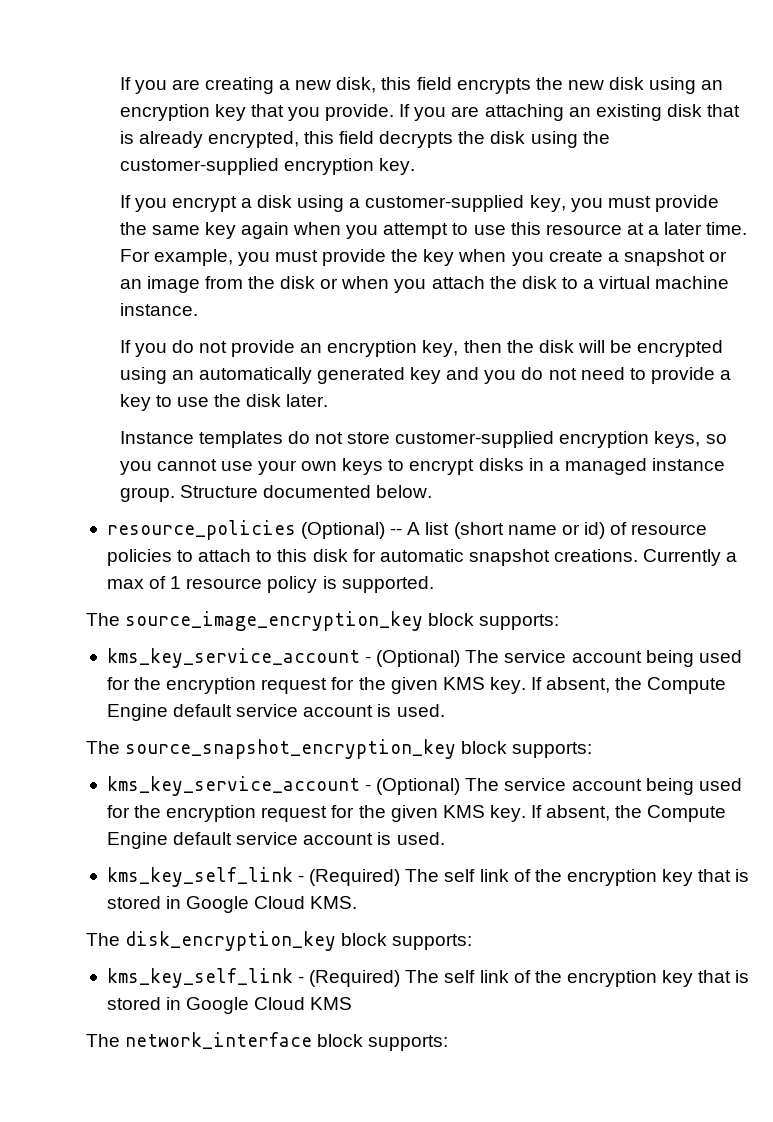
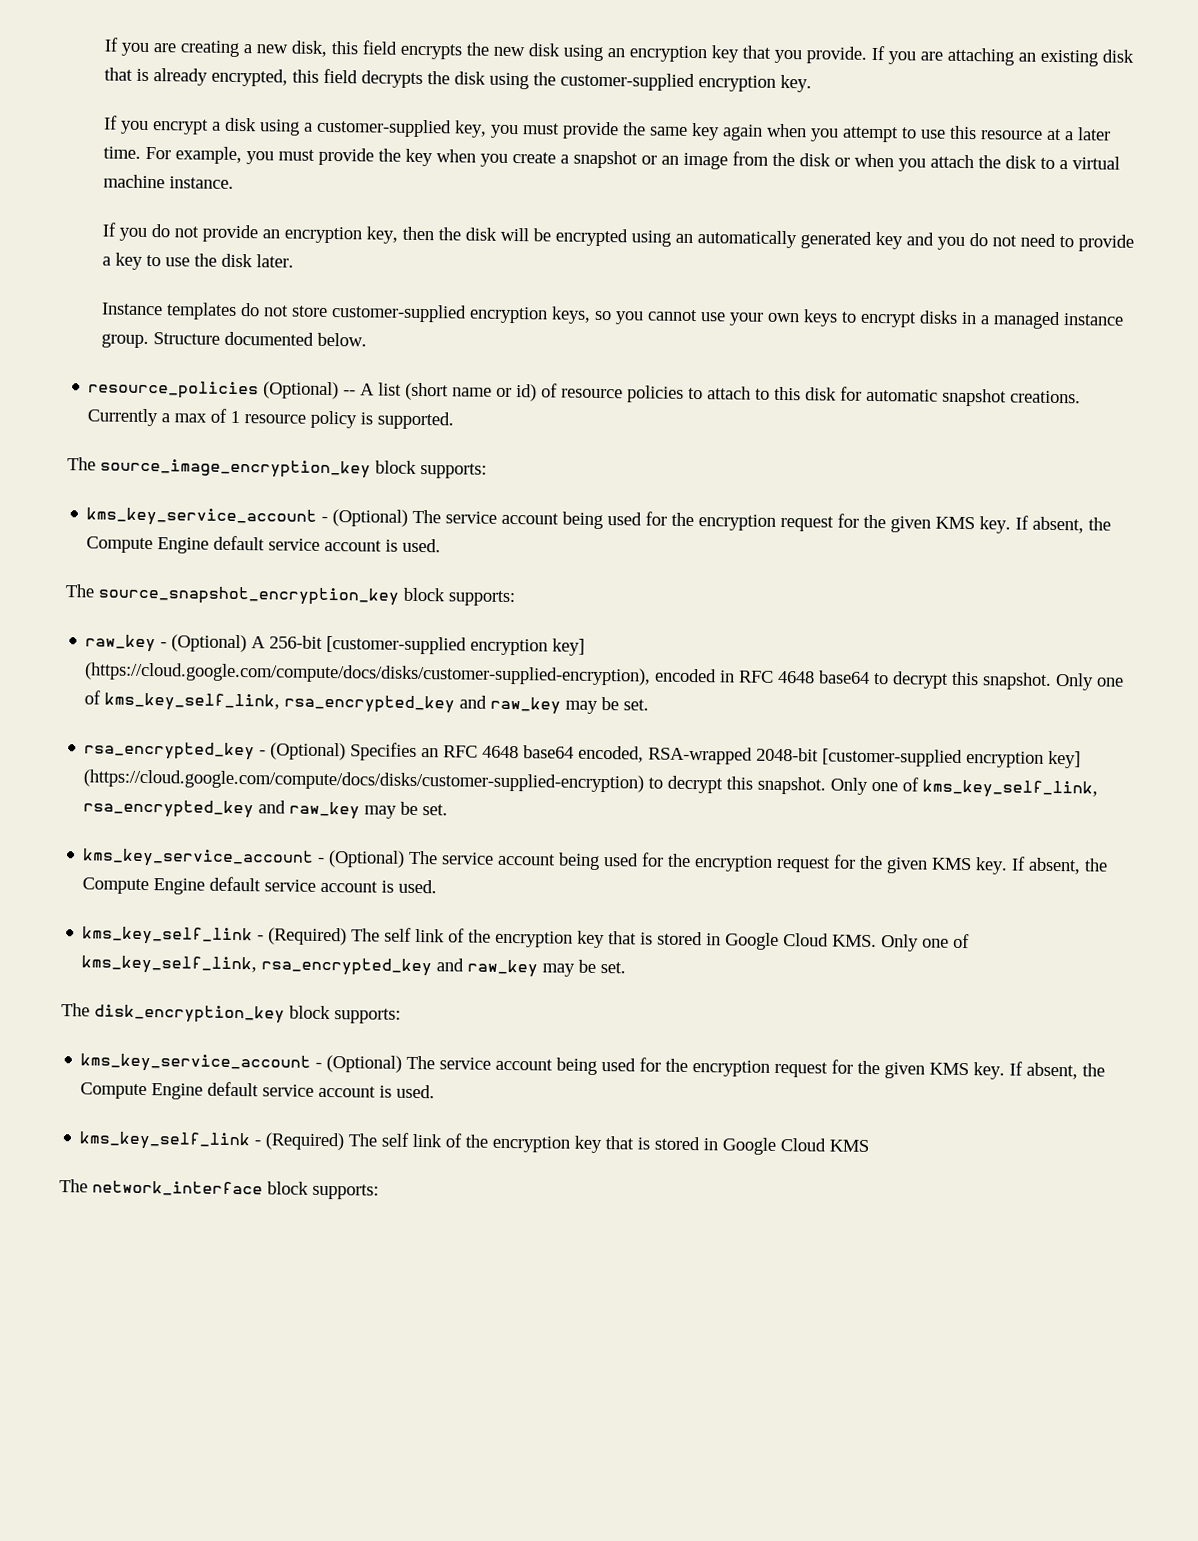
(593, 750) none -> [85,634,586,656] [84,662,1125,691] [84,690,650,715] [84,741,1082,769] [83,769,1099,799] [83,799,449,820] // raw_key - (Optional) A 256-bit [customer-supplied encryption key] (https://cloud.google.com/compute/docs/disks/customer-supplied-encryption), encoded in RFC 4648 base64 to decrypt this snapshot. Only one of kms_key_self_link, rsa_encrypted_key and raw_key may be set. // rsa_encrypted_key - (Optional) Specifies an RFC 4648 base64 encoded, RSA-wrapped 2048-bit [customer-supplied encryption key] (https://cloud.google.com/compute/docs/disks/customer-supplied-encryption) to decrypt this snapshot. Only one of kms_key_self_link, rsa_encrypted_key and raw_key may be set.
[86,931,473,951] // The disk_encryption_key block supports: -> [881,933,971,952] [81,955,627,978] [61,1003,401,1024] [80,1053,1106,1080] [80,1081,436,1100] Only one of kms_key_self_link, rsa_encrypted_key and raw_key may be set. // The disk_encryption_key block supports: // kms_key_service_account - (Optional) The service account being used for the encryption request for the given KMS key. If absent, the Compute Engine default service account is used.

